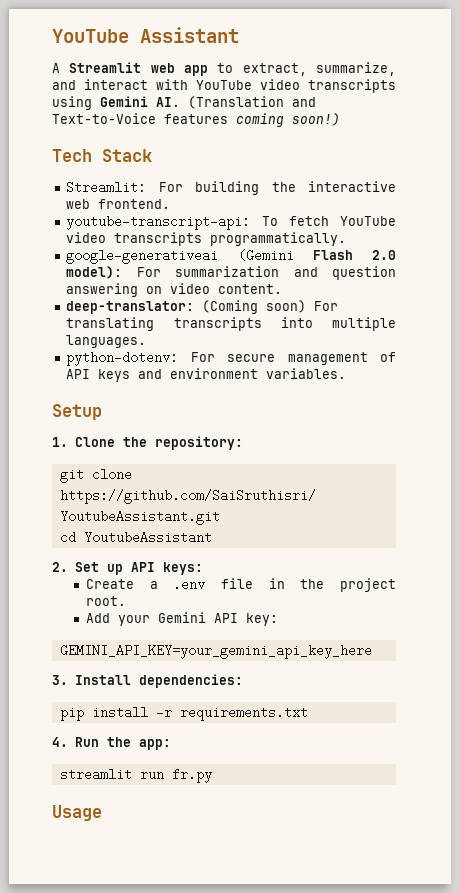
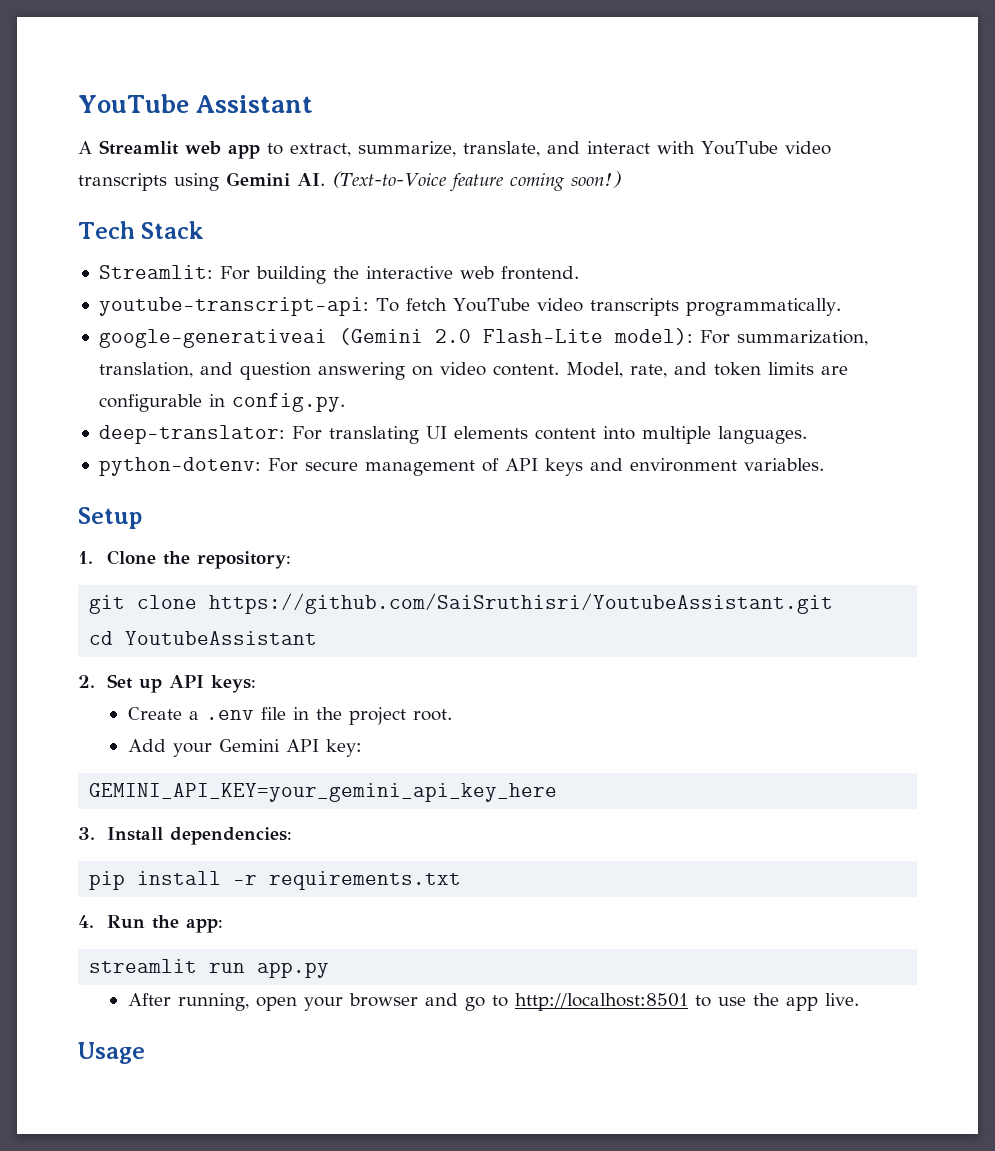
(396, 69) none -> [463,141,540,157] translate,
[188,96,316,109] [52,113,228,124] (Translation and Text-to-Voice features -> [332,171,503,192] (Text-to-Voice feature
[312,250,396,260] [66,266,280,279] Flash 2.0 model): For summarization -> [434,328,868,346] [98,362,193,378] 2.0 Flash-Lite model): For summarization, translation,
[66,300,339,314] [66,317,262,331] // deep-translator: (Coming soon) For translating transcripts -> [565,362,848,378] [98,393,345,412] [98,425,596,444] Model, rate, and token limits are configurable in config.py. // deep-translator: For translating UI elements content
[171,768,212,783] fr.py -> [257,962,330,978] [127,993,859,1011] app.py // After running, open your browser and go to http://localhost:8501 to use the app live.

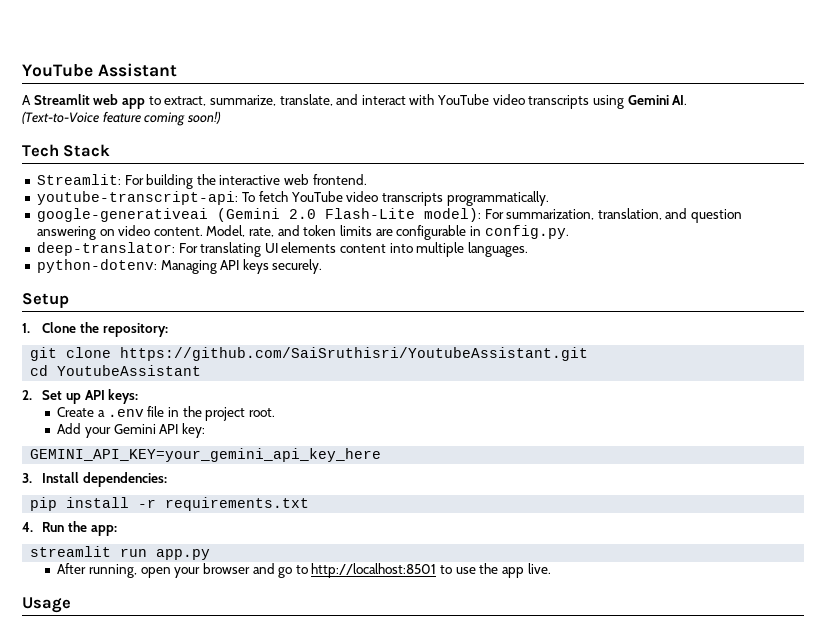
(325, 179) none -> (688, 100) //
[267,458,824,476] For secure management of API keys and environment variables. -> [160,259,323,274] Managing API keys securely.

